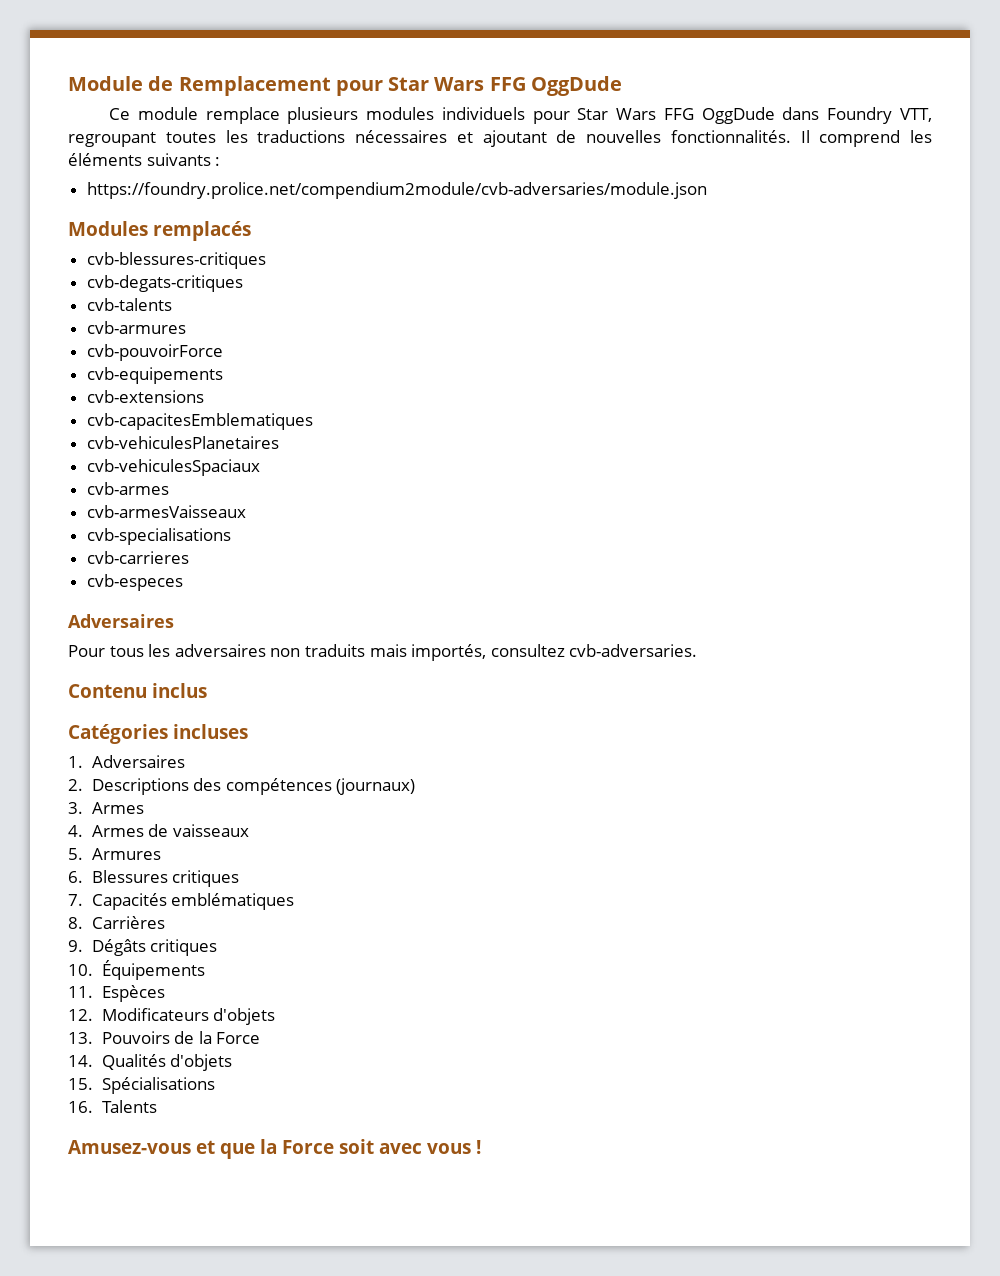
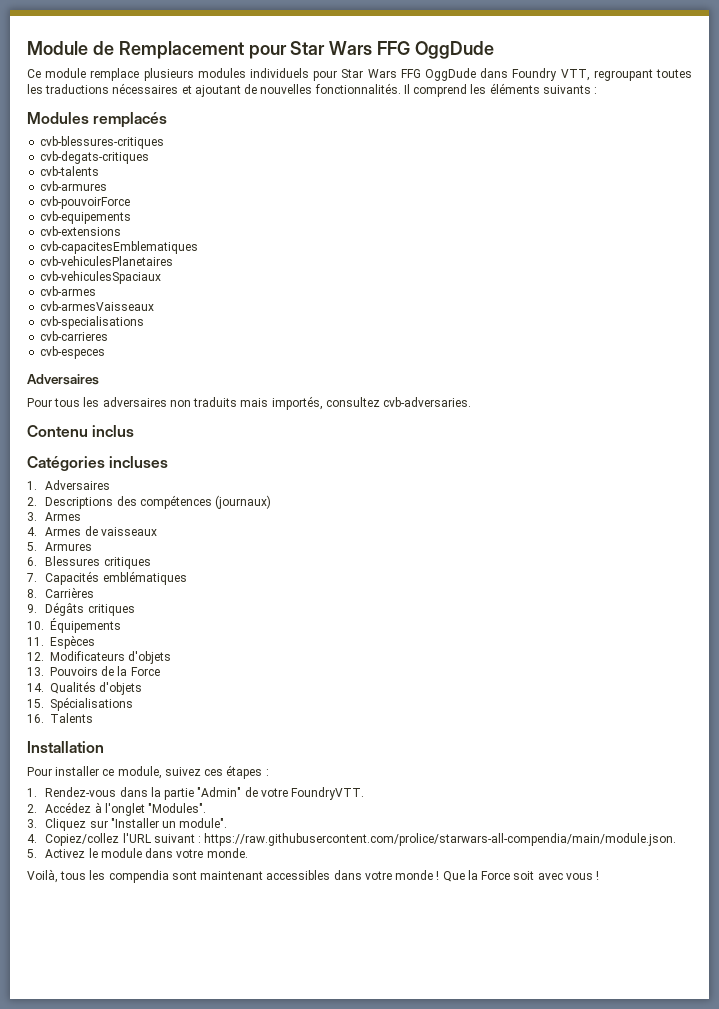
[86,182,707,199] // https://foundry.prolice.net/compendium2module/cvb-adversaries/module.json -> (598, 90) none
[68,1140,255,1159] Amusez-vous et que -> [27,741,104,753] [27,765,269,779] [27,787,364,800] [27,802,207,816] [27,818,228,831] [27,833,677,846] [27,848,248,858] [27,869,465,883] Installation // Pour installer ce module, suivez ces étapes : // 1. Rendez-vous dans la partie "Admin" de votre FoundryVTT. // 2. Accédez à l'onglet "Modules". // 3. Cliquez sur "Installer un module". // 4. Copiez/collez l'URL suivant : https://raw.githubusercontent.com/prolice/starwars-all-compendia/main/module.json. // 5. Activez le module dans votre monde. // Voilà, tous les compendia sont maintenant accessibles dans votre monde ! Que

